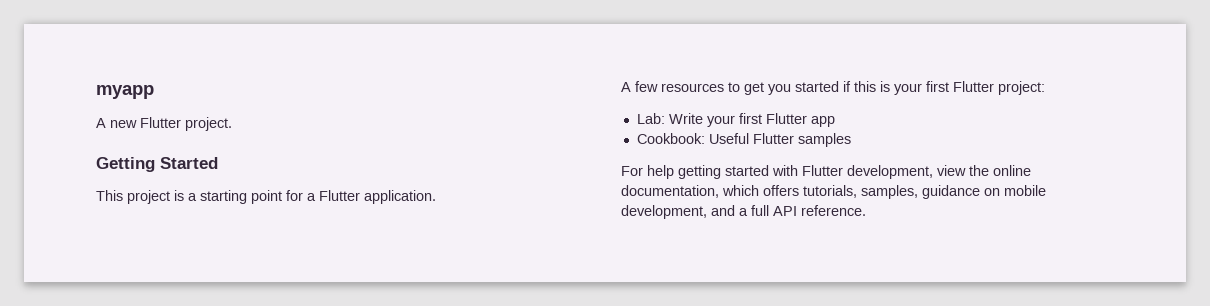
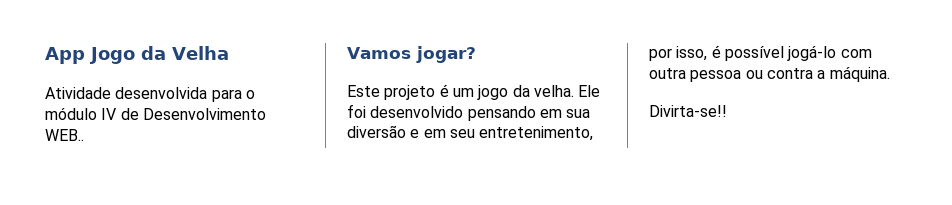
[96,85,154,99] [96,117,232,131] [96,157,218,172] [96,190,436,204] [621,81,1045,95] [636,113,835,127] [636,133,851,147] [621,165,1031,179] [621,185,1046,199] [621,205,866,219] myapp // A new Flutter project. // Getting Started // This project is a starting point for a Flutter application. // A few resources to get you started if this is your first Flutter project: // Lab: Write your first Flutter app // Cookbook: Useful Flutter samples // For help getting started with Flutter development, view the online documentation, which offers tutorials, samples, guidance on mobile development, and a full API reference. -> [45,46,229,64] [45,87,255,102] [45,107,266,120] [45,129,84,141] [347,46,476,63] [347,84,601,100] [347,104,591,121] [347,125,594,141] [649,45,872,61] [649,66,890,82] [649,105,727,117] App Jogo da Velha // Atividade desenvolvida para o módulo IV de Desenvolvimento WEB.. // Vamos jogar? // Este projeto é um jogo da velha. Ele foi desenvolvido pensando em sua diversão e em seu entretenimento, por isso, é possível jogá-lo com outra pessoa ou contra a máquina. // Divirta-se!!

